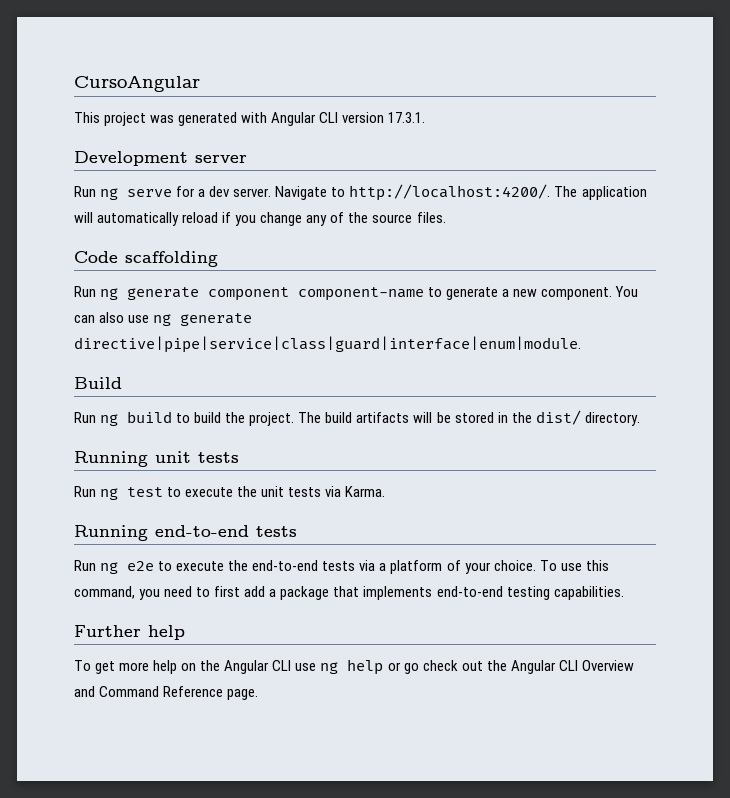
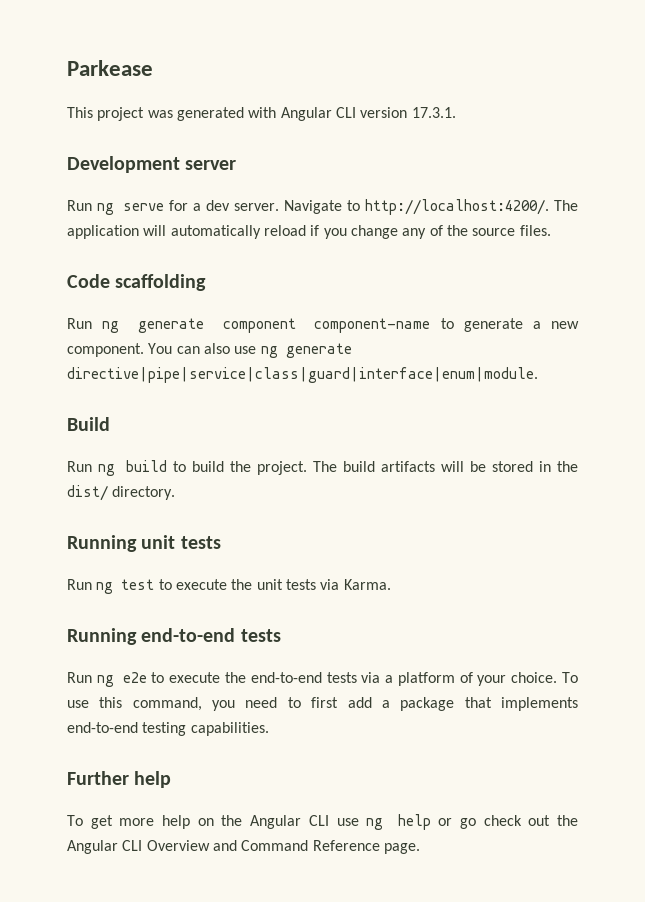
[74,76,200,92] CursoAngular -> [67,60,153,76] Parkease

